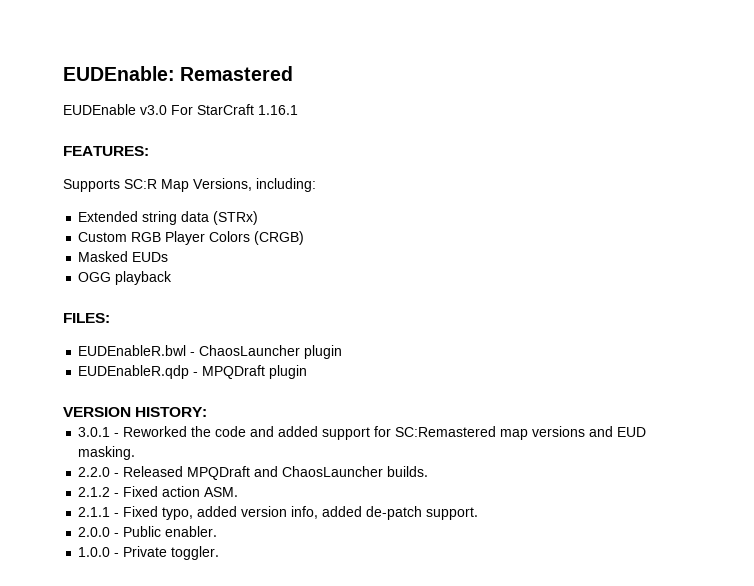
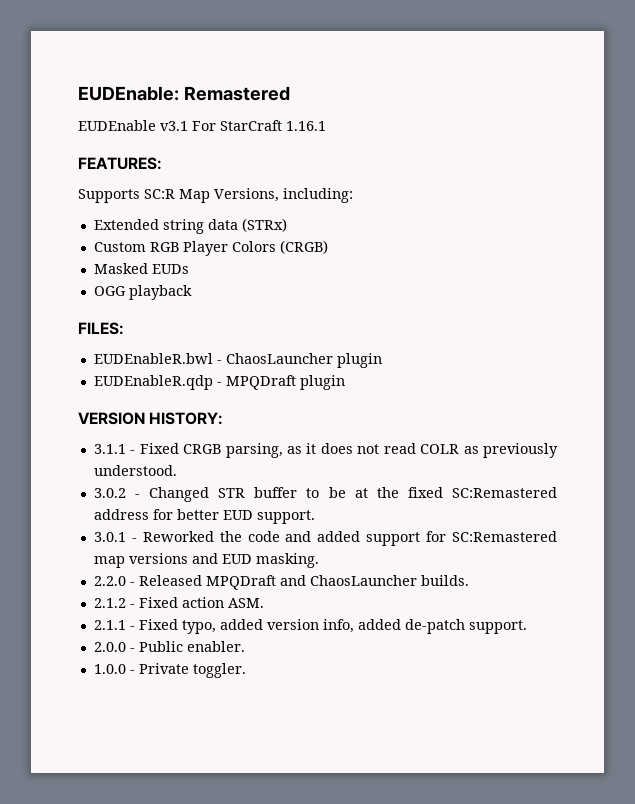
[140,105,167,115] v3.0 -> [160,121,188,131] v3.1
(208, 412) none -> [93,443,559,458] [93,465,177,476] [93,487,557,502] [93,509,315,524] // 3.1.1 - Fixed CRGB parsing, as it does not read COLR as previously understood. // 3.0.2 - Changed STR buffer to be at the fixed SC:Remastered address for better EUD support.

